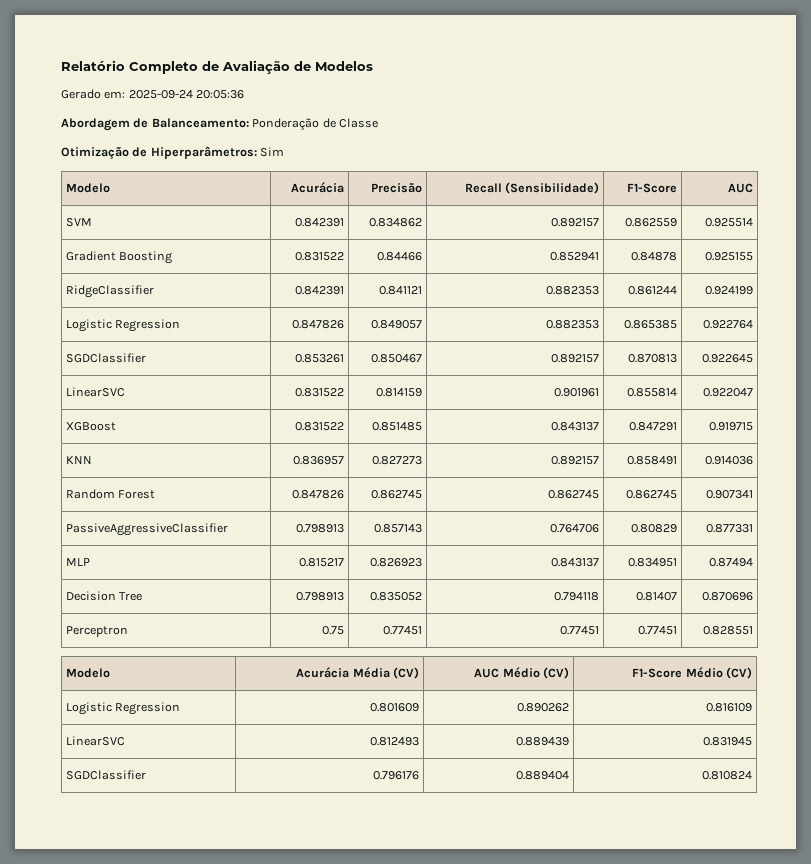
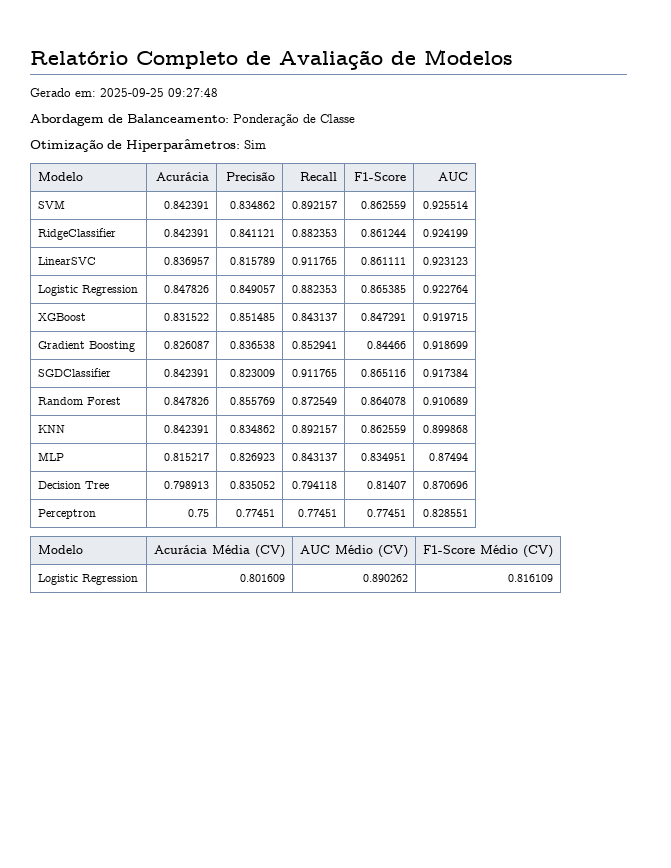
[128,90,245,99] 2025-09-24 20:05:36 -> [100,88,218,97] 2025-09-25 09:27:48
[504,182,599,194] (Sensibilidade) -> (338, 176) none
[66,251,173,264] [294,252,344,261] [376,252,422,261] [549,252,599,261] [630,252,677,261] [704,252,753,261] // Gradient Boosting | 0.831522 | 0.84466 | 0.852941 | 0.84878 | 0.925155 -> (469, 205) none
(753, 290) none -> [37,257,96,265] [164,257,210,265] [230,257,276,265] [292,257,338,265] [361,257,407,265] [423,257,469,265] // LinearSVC | 0.836957 | 0.815789 | 0.911765 | 0.861111 | 0.923123
[66,353,147,363] [294,354,344,363] [370,354,422,363] [550,354,599,363] [627,354,677,363] [701,354,753,363] [66,387,126,397] [294,388,344,397] [375,388,422,397] [553,388,599,397] [626,388,677,397] [702,388,753,397] // SGDClassifier | 0.853261 | 0.850467 | 0.892157 | 0.870813 | 0.922645 // LinearSVC | 0.831522 | 0.814159 | 0.901961 | 0.855814 | 0.922047 -> (469, 289) none
[66,456,93,464] [292,456,344,465] [371,456,422,465] [550,456,599,465] [626,456,677,465] [704,456,753,465] [66,489,156,499] [291,490,344,499] [370,490,422,499] [547,490,599,499] [625,490,677,499] [705,490,753,499] [66,523,229,536] [295,524,344,533] [373,524,422,533] [549,524,599,533] [630,524,677,533] [705,524,753,533] KNN | 0.836957 | 0.827273 | 0.892157 | 0.858491 | 0.914036 // Random Forest | 0.847826 | 0.862745 | 0.862745 | 0.862745 | 0.907341 // PassiveAggressiveClassifier | 0.798913 | 0.857143 | 0.764706 | 0.80829 | 0.877331 -> [37,341,135,352] [164,341,210,349] [230,341,276,349] [292,341,338,349] [367,341,407,349] [423,341,469,349] [37,368,111,377] [164,369,210,377] [230,369,276,377] [292,369,338,377] [361,369,407,377] [423,369,469,377] [37,397,121,405] [164,397,210,405] [230,397,276,405] [292,397,338,405] [361,397,407,405] [423,397,469,405] [37,425,65,433] [164,425,210,433] [230,425,276,433] [292,425,338,433] [361,425,407,433] [423,425,469,433] Gradient Boosting | 0.826087 | 0.836538 | 0.852941 | 0.84466 | 0.918699 // SGDClassifier | 0.842391 | 0.823009 | 0.911765 | 0.865116 | 0.917384 // Random Forest | 0.847826 | 0.855769 | 0.872549 | 0.864078 | 0.910689 // KNN | 0.842391 | 0.834862 | 0.892157 | 0.862559 | 0.899868
[66,736,126,746] [369,737,419,746] [515,737,569,746] [702,737,752,746] [66,770,147,780] [372,771,419,780] [515,771,569,780] [701,771,752,780] // LinearSVC | 0.812493 | 0.889439 | 0.831945 // SGDClassifier | 0.796176 | 0.889404 | 0.810824 -> (554, 578) none

